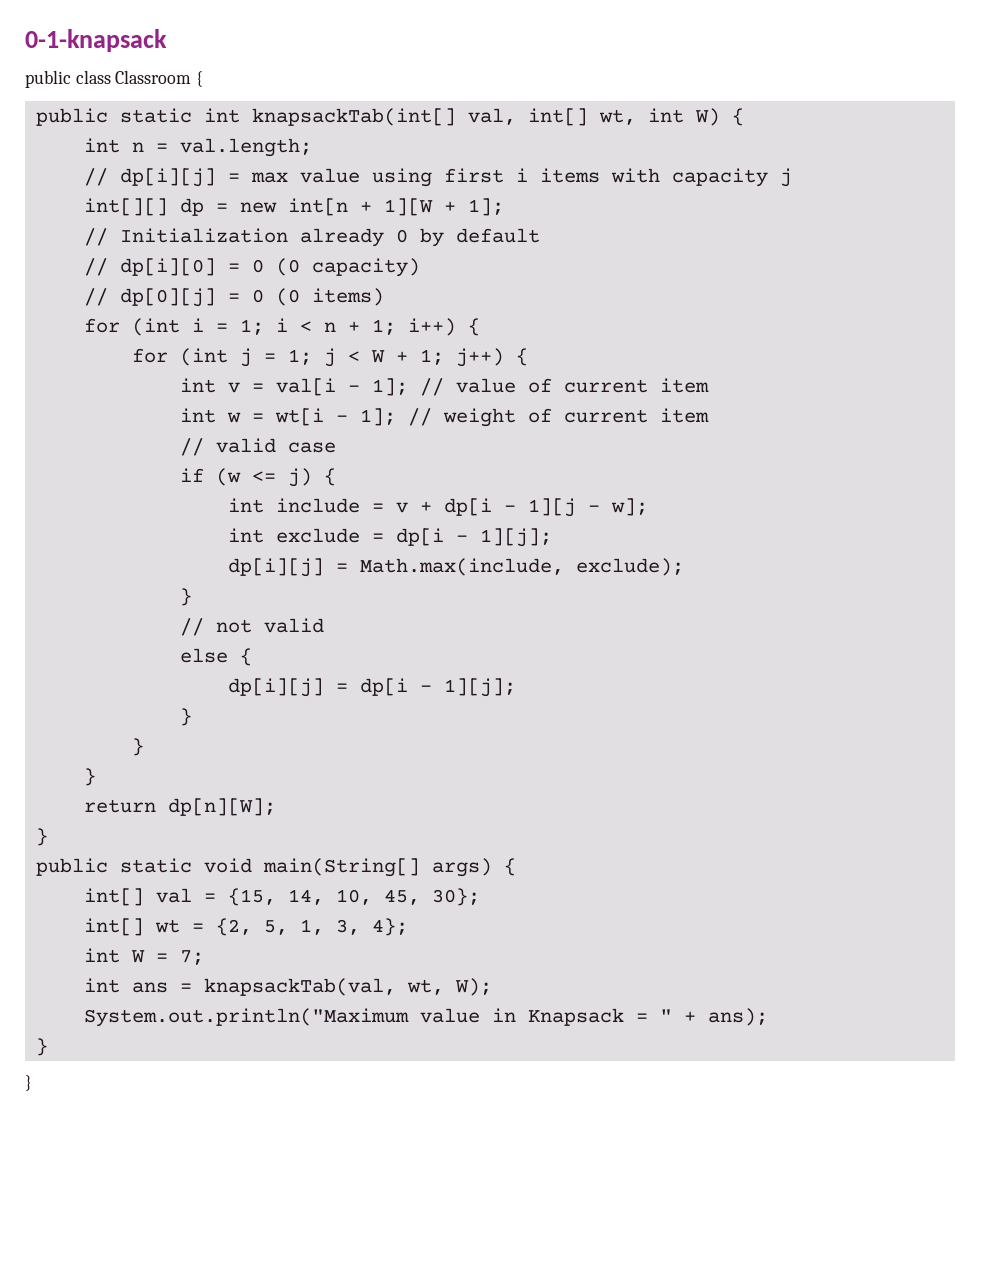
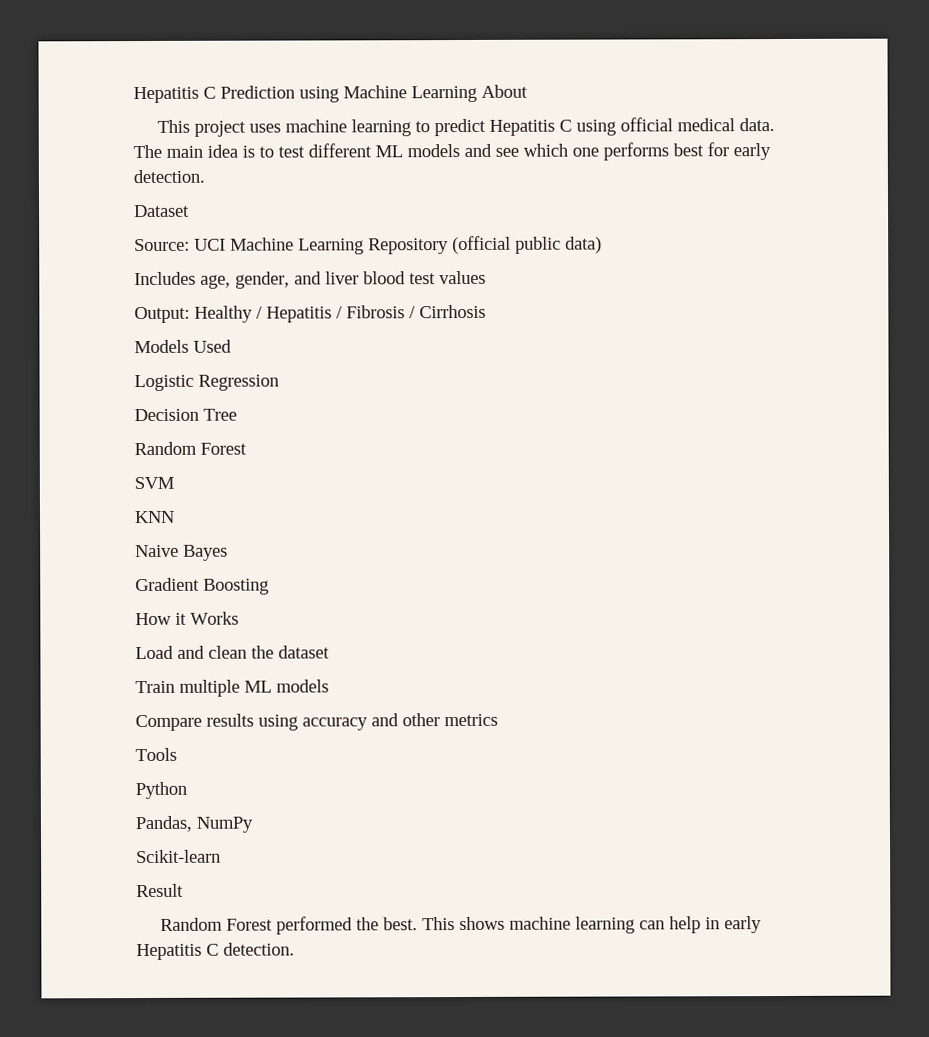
[25,29,167,52] [25,70,204,88] [35,108,744,126] [83,138,312,157] [83,168,792,187] [83,198,504,216] [83,228,540,247] [83,258,420,277] [83,288,384,307] [83,318,480,336] [131,348,528,367] [179,378,709,396] [179,408,709,427] [179,438,336,456] [179,468,336,487] [227,498,648,517] [227,528,552,547] [227,558,684,577] [179,588,192,606] [179,618,324,636] [179,648,252,666] [227,678,516,697] [179,708,192,726] [131,738,144,756] [83,768,96,786] [83,798,276,816] [35,828,48,846] [35,858,516,877] [83,888,480,906] [83,918,408,936] [83,948,204,965] [83,978,492,996] [83,1008,768,1027] [35,1038,48,1056] [25,1075,32,1091] 0-1-knapsack // public class Classroom { // public static int knapsackTab(int[] val, int[] wt, int W) { // int n = val.length; // // dp[i][j] = max value using first i items with capacity j // int[][] dp = new int[n + 1][W + 1]; // // Initialization already 0 by default // // dp[i][0] = 0 (0 capacity) // // dp[0][j] = 0 (0 items) // for (int i = 1; i < n + 1; i++) { // for (int j = 1; j < W + 1; j++) { // int v = val[i - 1]; // value of current item // int w = wt[i - 1]; // weight of current item // // valid case // if (w <= j) { // int include = v + dp[i - 1][j - w]; // int exclude = dp[i - 1][j]; // dp[i][j] = Math.max(include, exclude); // } // // not valid // else { // dp[i][j] = dp[i - 1][j]; // } // } // } // return dp[n][W]; // } // public static void main(String[] args) { // int[] val = {15, 14, 10, 45, 30}; // int[] wt = {2, 5, 1, 3, 4}; // int W = 7; // int ans = knapsackTab(val, wt, W); // System.out.println("Maximum value in Knapsack = " + ans); // } // } -> [133,84,528,104] [157,117,776,137] [133,142,771,161] [133,169,205,184] [134,204,190,218] [134,235,602,255] [134,270,486,289] [134,304,486,324] [134,339,232,354] [134,374,279,392] [134,408,237,422] [134,441,247,456] [134,476,174,490] [134,510,175,524] [135,544,228,561] [135,577,269,595] [135,611,239,626] [135,645,330,660] [135,679,329,697] [135,713,498,732] [135,747,177,762] [135,781,187,800] [135,815,253,833] [136,849,221,864] [136,883,184,898] [160,916,763,935] [136,942,295,961] Hepatitis C Prediction using Machine Learning About // This project uses machine learning to predict Hepatitis C using official medical data. The main idea is to test different ML models and see which one performs best for early detection. // Dataset // Source: UCI Machine Learning Repository (official public data) // Includes age, gender, and liver blood test values // Output: Healthy / Hepatitis / Fibrosis / Cirrhosis // Models Used // Logistic Regression // Decision Tree // Random Forest // SVM // KNN // Naive Bayes // Gradient Boosting // How it Works // Load and clean the dataset // Train multiple ML models // Compare results using accuracy and other metrics // Tools // Python // Pandas, NumPy // Scikit-learn // Result // Random Forest performed the best. This shows machine learning can help in early Hepatitis C detection.

